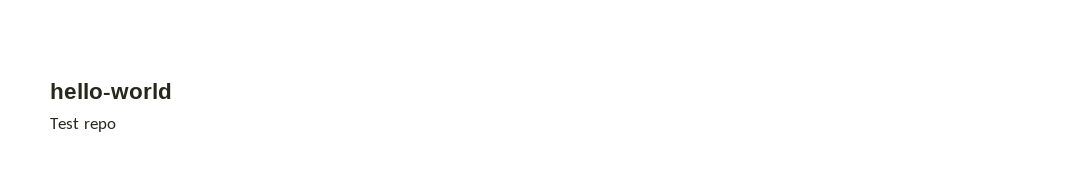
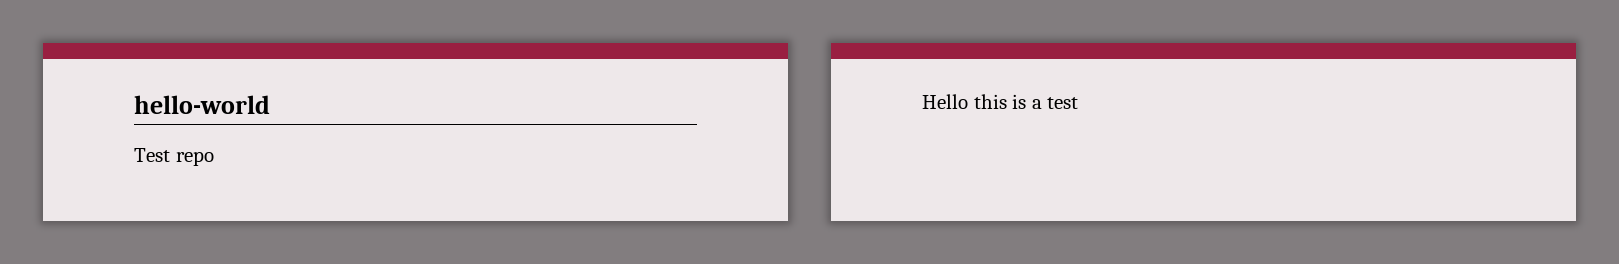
(116, 126) none -> [922,94,1079,109] // Hello this is a test

